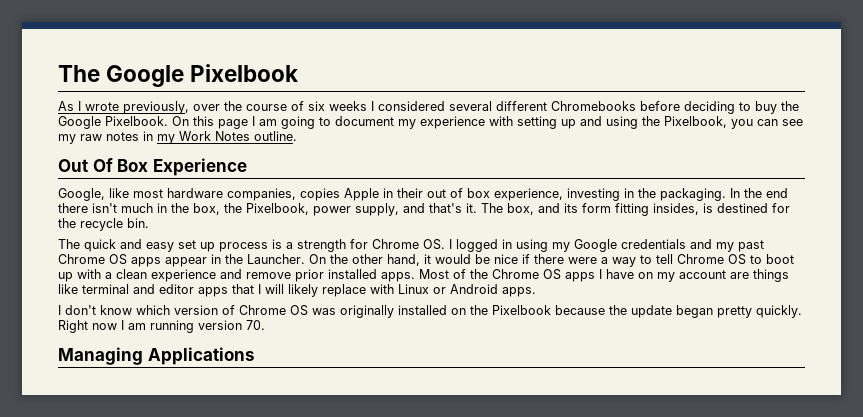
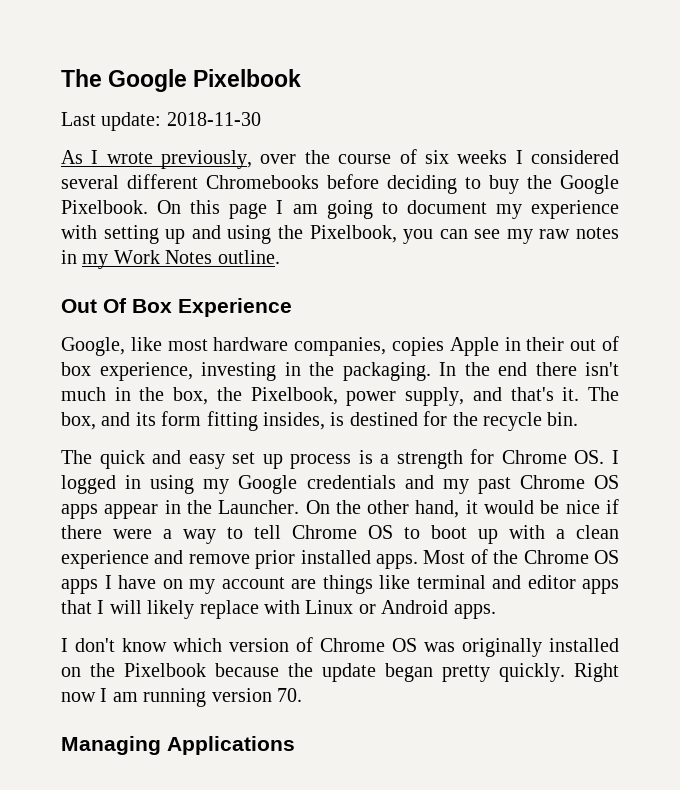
(299, 73) none -> [61,112,261,131] // Last update: 2018-11-30

